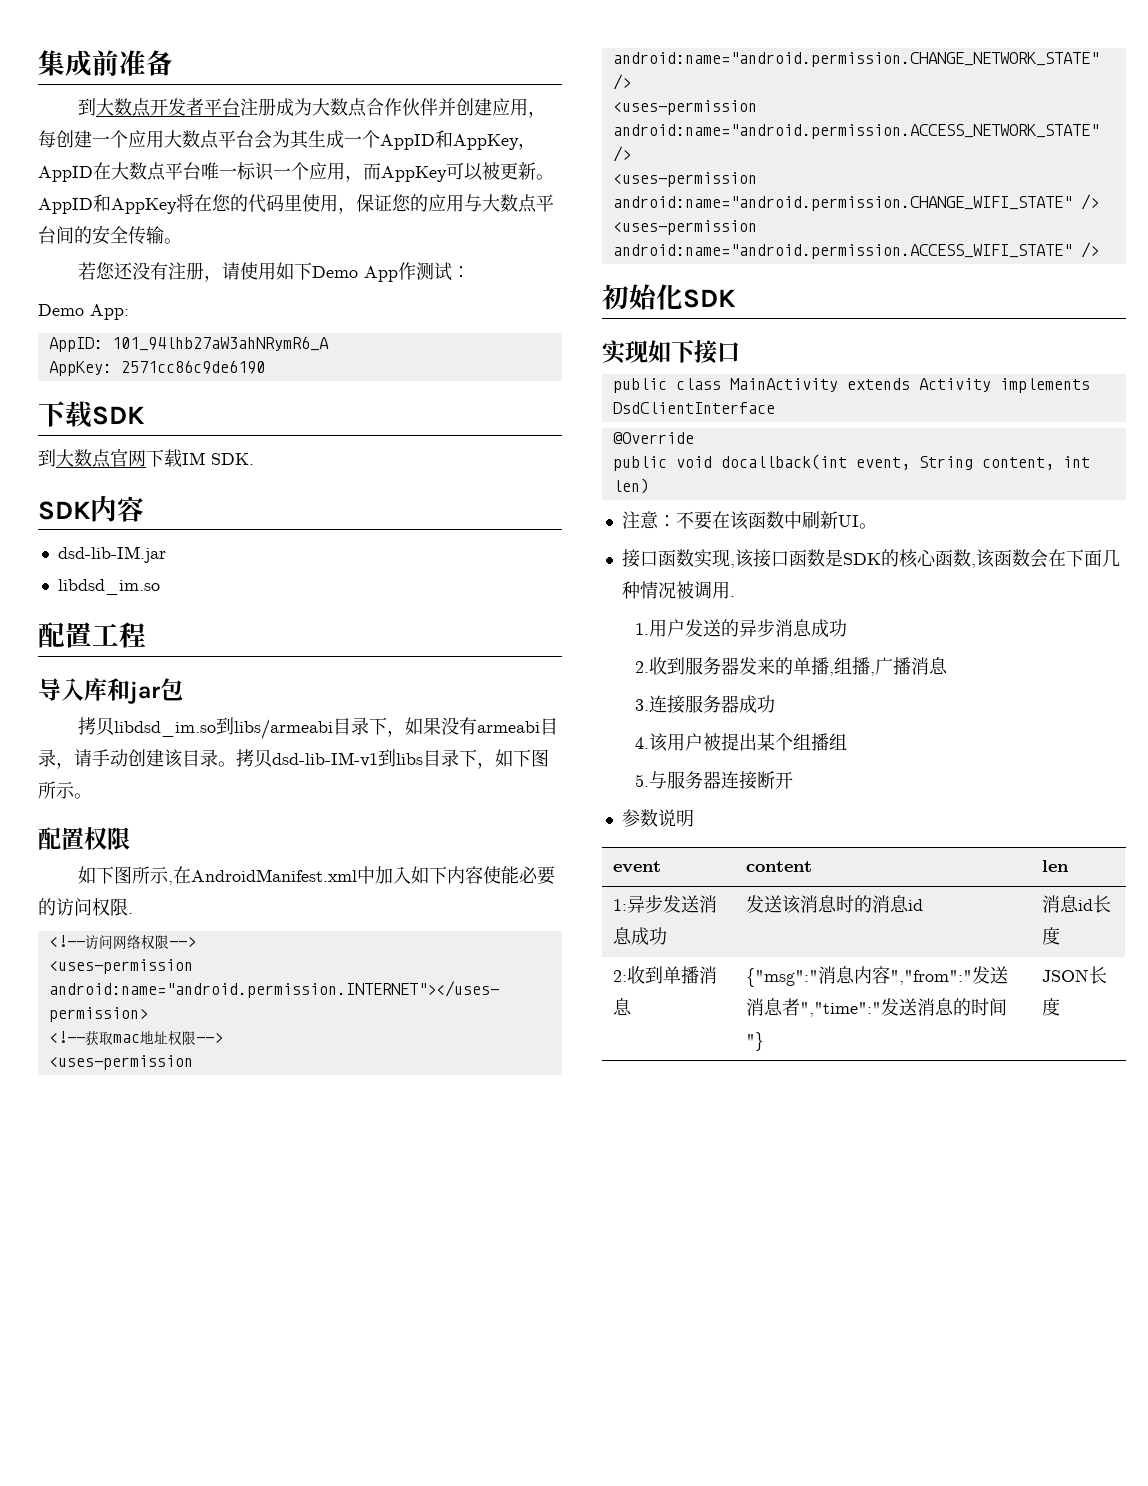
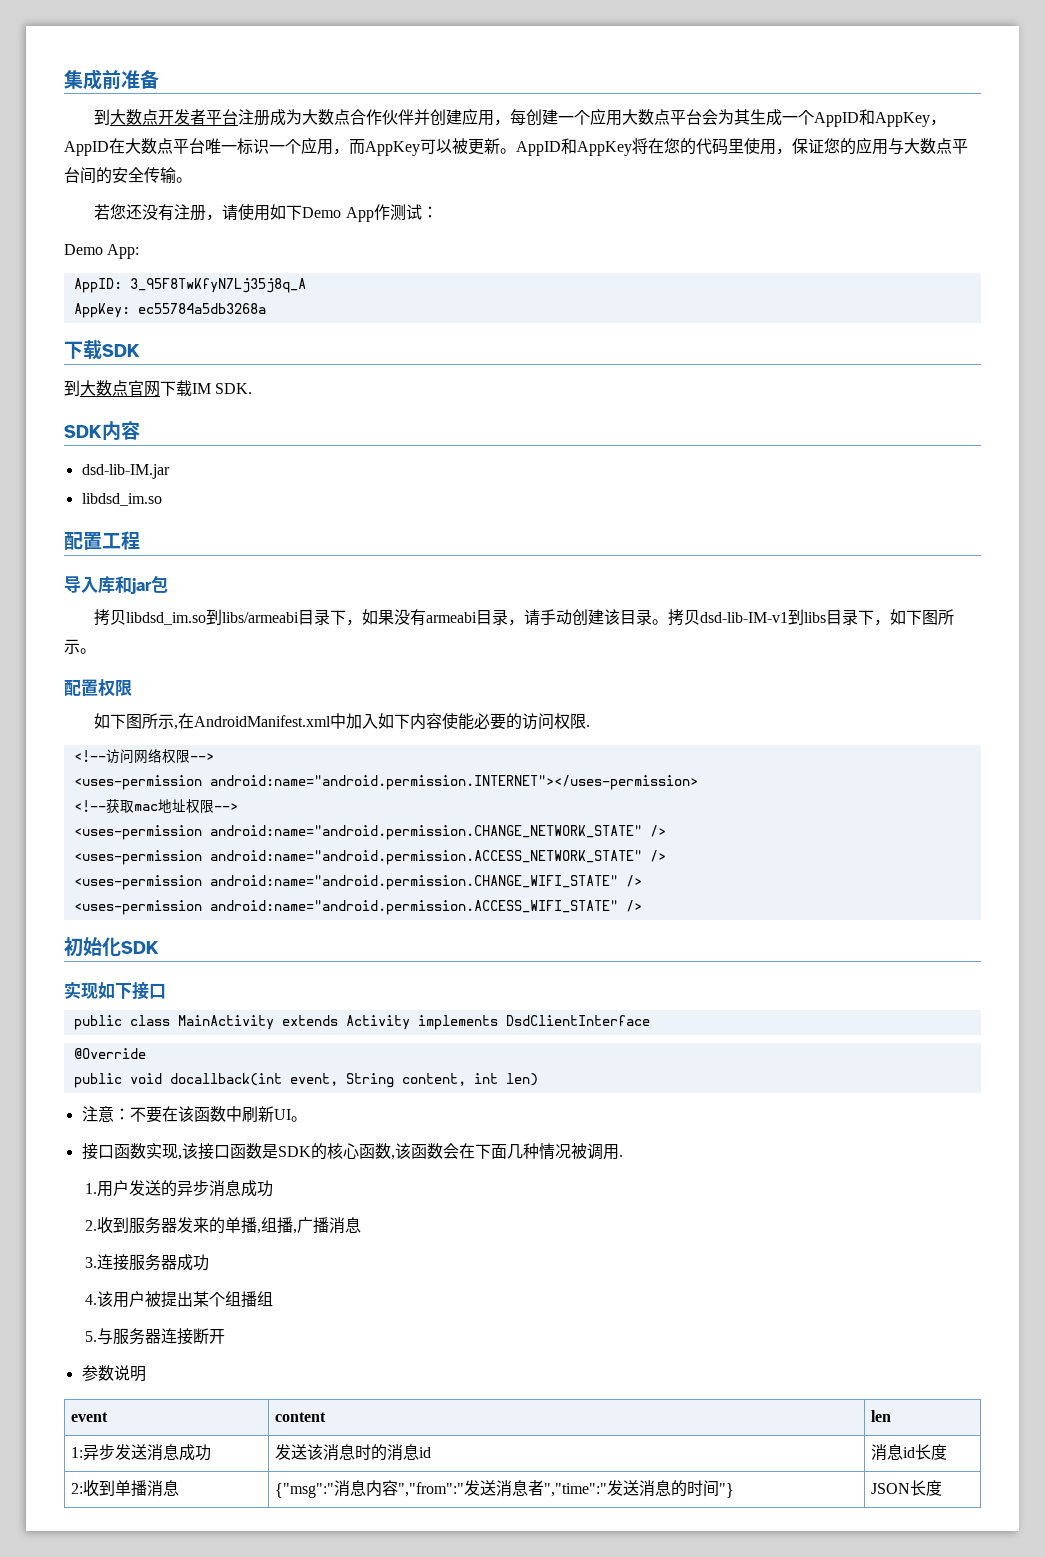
[111,336,329,351] 101_94lhb27aW3ahNRymR6_A -> [129,278,306,293] 3_95F8TwKfyN7Lj35j8q_A
[120,360,265,374] 2571cc86c9de6190 -> [137,303,266,314] ec55784a5db3268a

